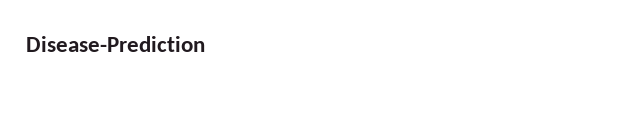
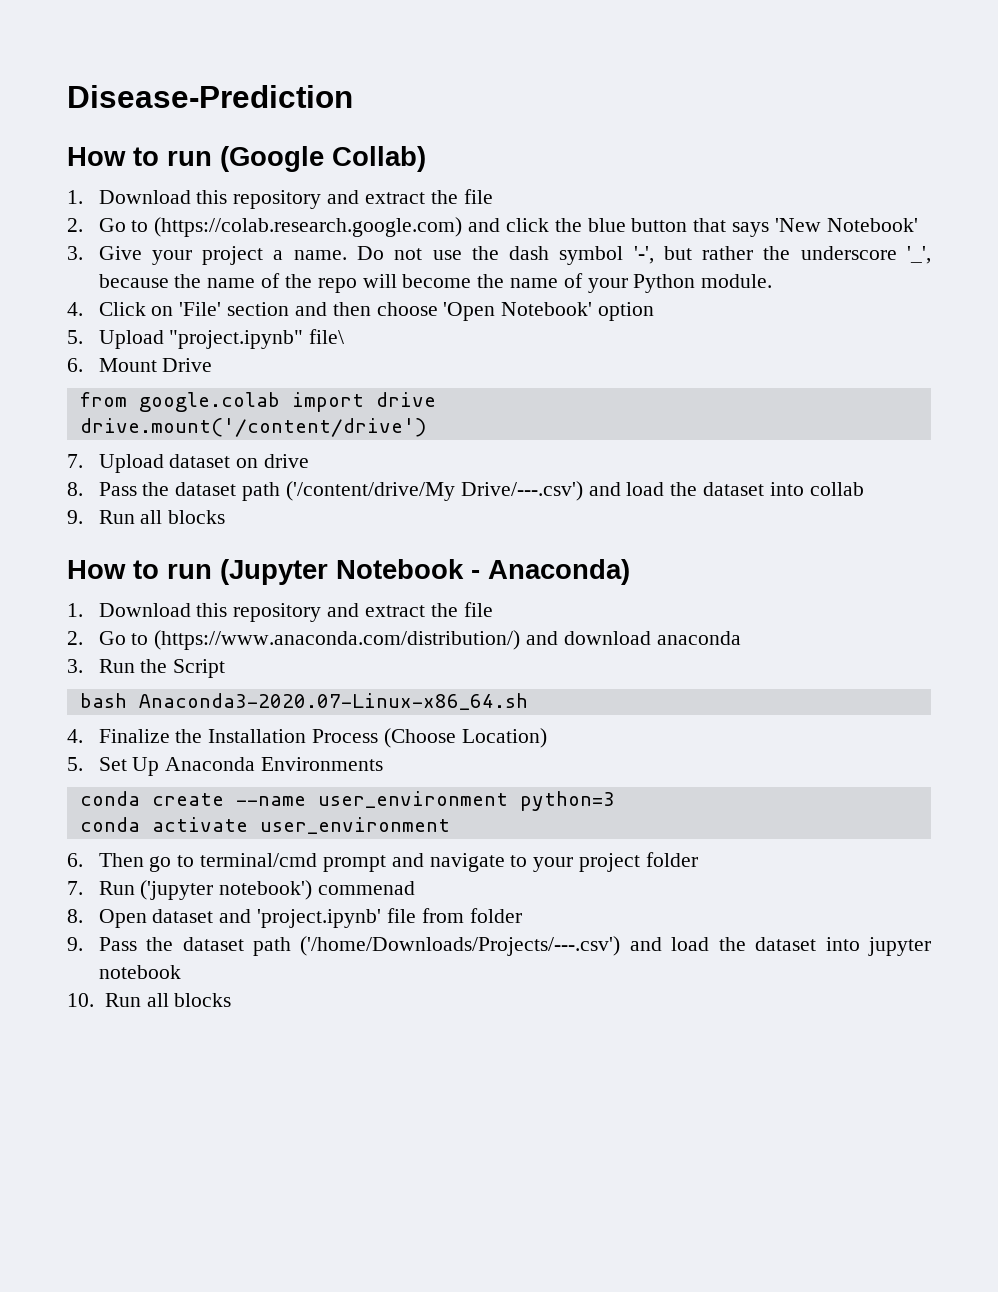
(205, 44) none -> [67,146,426,172] [67,189,493,209] [67,217,918,237] [67,246,931,265] [98,273,773,293] [67,302,654,321] [67,329,345,349] [67,358,213,372] [79,392,436,412] [79,418,426,437] [67,454,310,473] [67,481,864,501] [67,510,226,524] [67,559,630,585] [67,602,493,622] [67,630,741,650] [67,659,226,678] [79,693,528,710] [67,728,547,748] [67,757,384,776] [79,791,615,811] [79,817,450,834] [67,852,698,872] [67,880,416,900] [67,908,522,928] [67,936,931,956] [98,965,181,979] [67,993,232,1007] // How to run (Google Collab) // 1. Download this repository and extract the file // 2. Go to (https://colab.research.google.com) and click the blue button that says 'New Notebook' // 3. Give your project a name. Do not use the dash symbol '-', but rather the underscore '_', because the name of the repo will become the name of your Python module. // 4. Click on 'File' section and then choose 'Open Notebook' option // 5. Upload "project.ipynb" file\ // 6. Mount Drive // from google.colab import drive // drive.mount('/content/drive') // 7. Upload dataset on drive // 8. Pass the dataset path ('/content/drive/My Drive/---.csv') and load the dataset into collab // 9. Run all blocks // How to run (Jupyter Notebook - Anaconda) // 1. Download this repository and extract the file // 2. Go to (https://www.anaconda.com/distribution/) and download anaconda // 3. Run the Script // bash Anaconda3-2020.07-Linux-x86_64.sh // 4. Finalize the Installation Process (Choose Location) // 5. Set Up Anaconda Environments // conda create --name user_environment python=3 // conda activate user_environment // 6. Then go to terminal/cmd prompt and navigate to your project folder // 7. Run ('jupyter notebook') commenad // 8. Open dataset and 'project.ipynb' file from folder // 9. Pass the dataset path ('/home/Downloads/Projects/---.csv') and load the dataset into jupyter notebook // 10. Run all blocks

